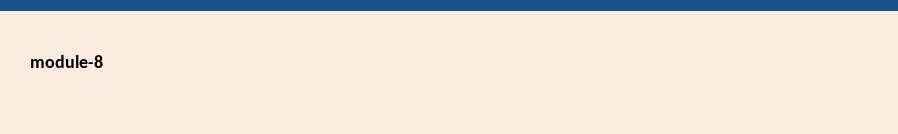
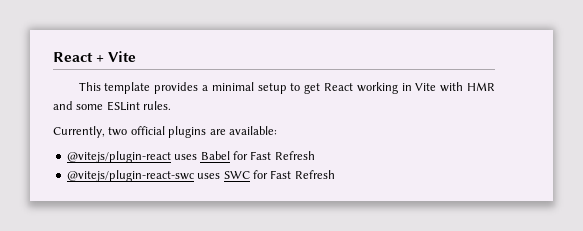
[30,55,103,68] module-8 -> [53,51,137,62] [78,82,495,94] [53,101,172,111] [53,126,277,138] [66,151,315,163] [66,170,335,182] React + Vite // This template provides a minimal setup to get React working in Vite with HMR and some ESLint rules. // Currently, two official plugins are available: // @vitejs/plugin-react uses Babel for Fast Refresh // @vitejs/plugin-react-swc uses SWC for Fast Refresh

